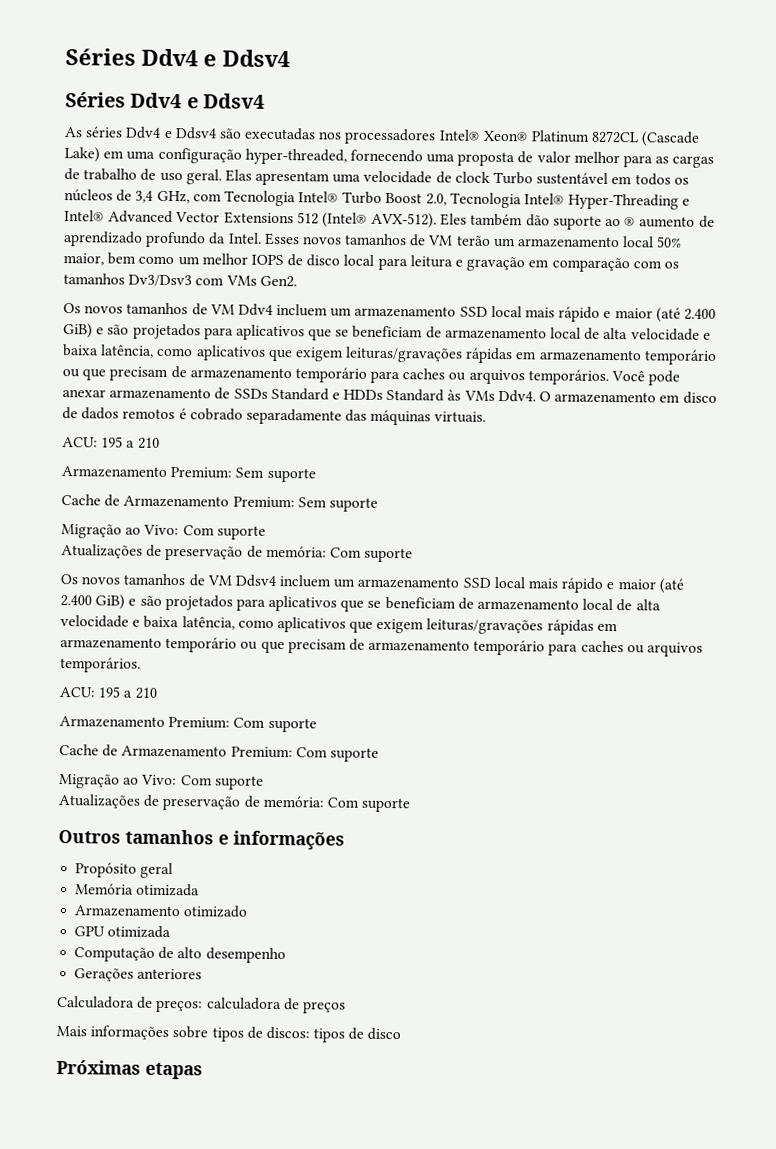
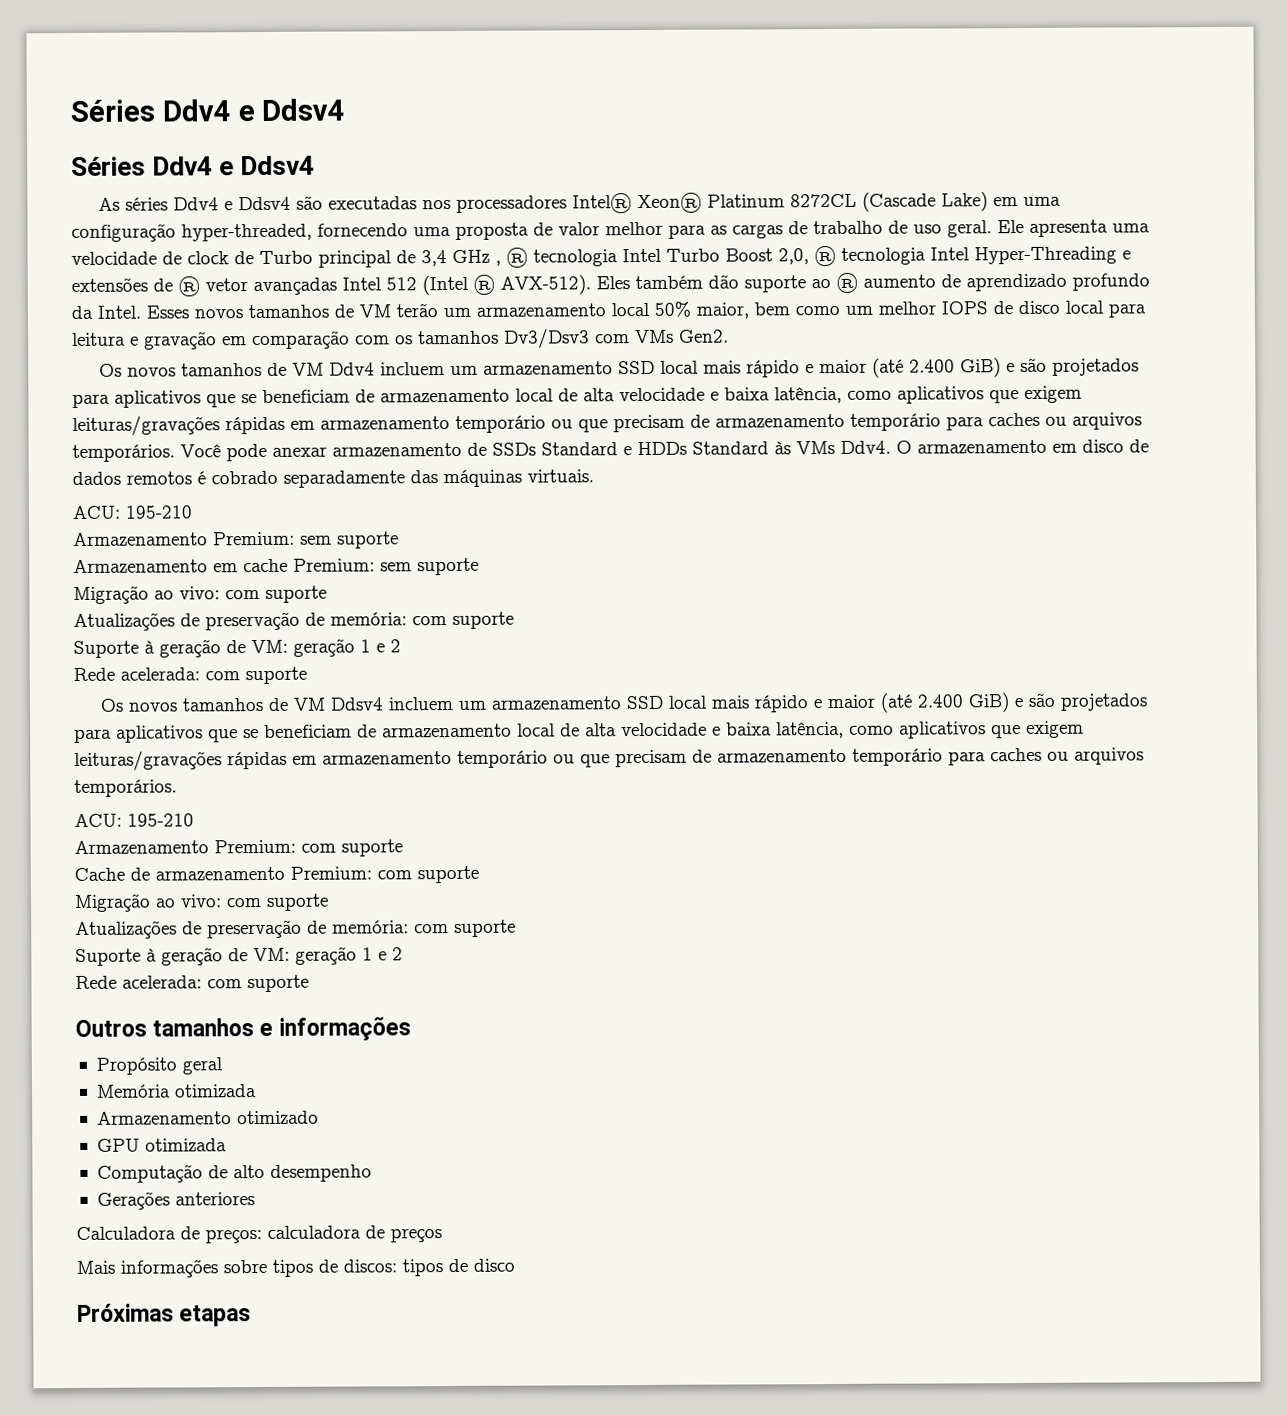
[224,169,331,186] Elas apresentam -> [997,219,1108,237] Ele apresenta
[493,171,689,186] [64,189,691,210] [64,210,368,228] Turbo sustentável em todos os núcleos de 3,4 GHz, com Tecnologia Intel® Turbo Boost 2.0, Tecnologia Intel® Hyper-Threading e Intel® Advanced Vector Extensions 512 (Intel® -> [234,245,1131,268] [71,274,495,297] de Turbo principal de 3,4 GHz , ® tecnologia Intel Turbo Boost 2,0, ® tecnologia Intel Hyper-Threading e extensões de ® vetor avançadas Intel 512 (Intel ®
[101,436,160,449] [61,466,316,483] [61,494,378,512] [61,524,266,540] [61,544,362,561] 195 a 210 // Armazenamento Premium: Sem suporte // Cache de Armazenamento Premium: Sem suporte // Migração ao Vivo: Com suporte // Atualizações de preservação de memória: Com -> [125,505,193,519] [73,531,399,549] [73,557,479,576] [73,585,327,604] [73,611,514,631] [73,638,401,658] [73,667,240,681] 195-210 // Armazenamento Premium: sem suporte // Armazenamento em cache Premium: sem suporte // Migração ao vivo: com suporte // Atualizações de preservação de memória: com suporte // Suporte à geração de VM: geração 1 e 2 // Rede acelerada: com
[98,686,157,699] [59,716,317,733] [59,744,379,762] [59,774,264,790] [58,794,359,811] 195 a 210 // Armazenamento Premium: Com suporte // Cache de Armazenamento Premium: Com suporte // Migração ao Vivo: Com suporte // Atualizações de preservação de memória: Com -> [127,813,194,827] [74,839,403,857] [74,865,479,884] [74,893,329,912] [75,919,516,939] [75,946,403,966] [75,975,242,989] 195-210 // Armazenamento Premium: com suporte // Cache de armazenamento Premium: com suporte // Migração ao vivo: com suporte // Atualizações de preservação de memória: com suporte // Suporte à geração de VM: geração 1 e 2 // Rede acelerada: com

